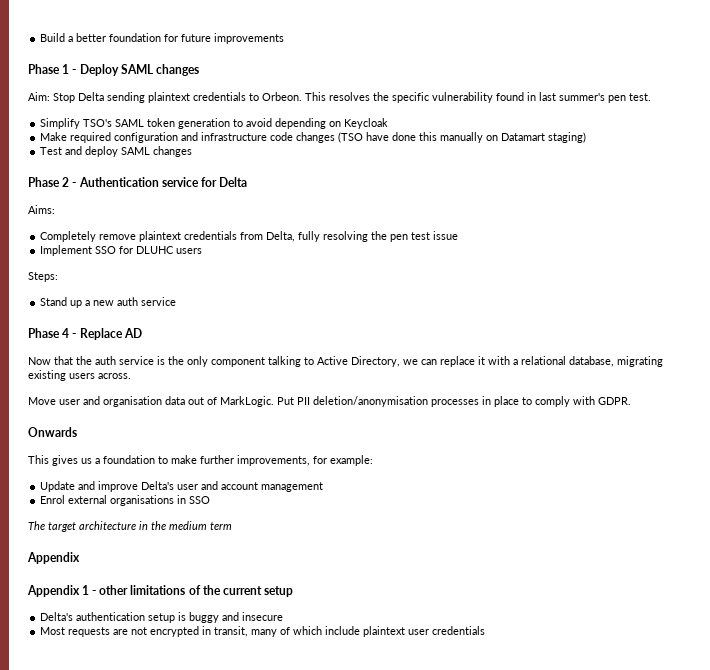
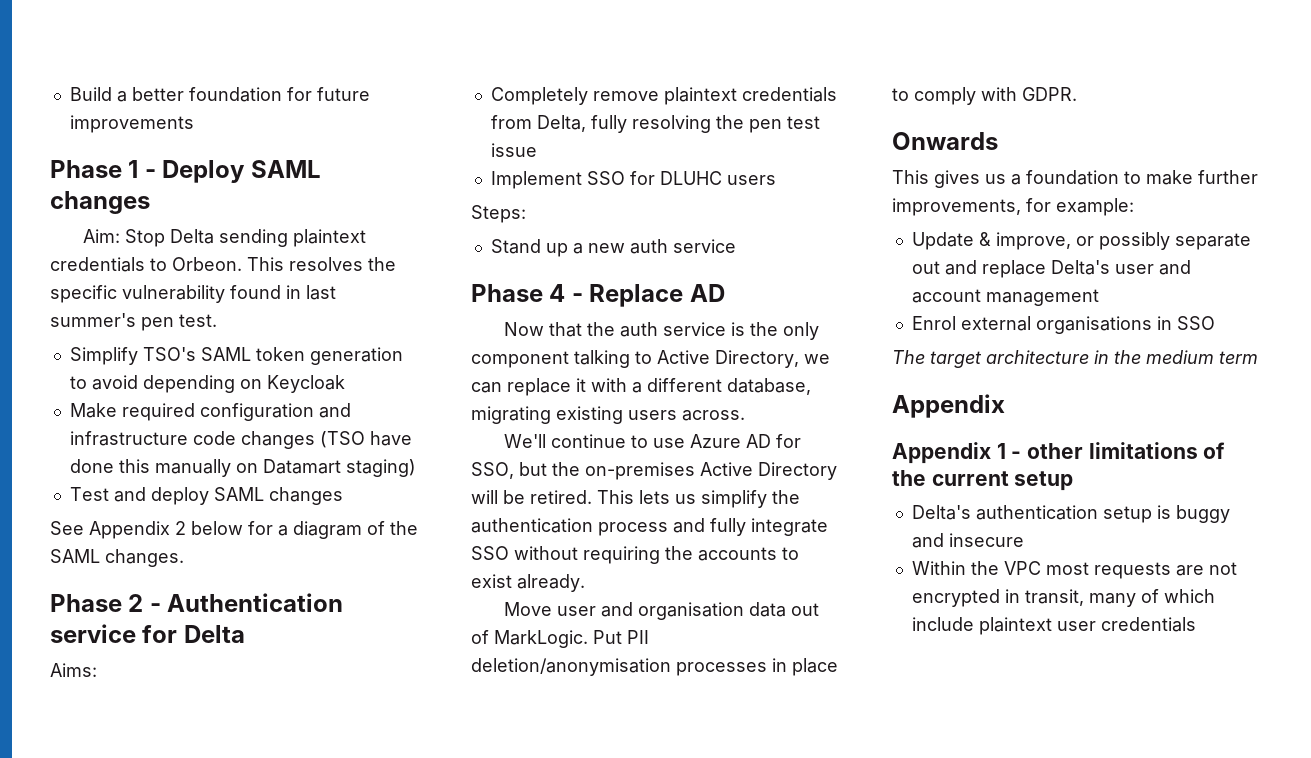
(193, 151) none -> [50,521,418,539] [50,549,184,567] // See Appendix 2 below for a diagram of the SAML changes.
[521,356,566,365] relational -> [647,378,722,392] different
(131, 376) none -> [504,434,802,448] [471,462,837,480] [471,490,800,508] [471,518,828,536] [471,546,799,564] [471,574,585,592] // We'll continue to use Azure AD for SSO, but the on-premises Active Directory will be retired. This lets us simplify the authentication process and fully integrate SSO without requiring the accounts to exist already.
[78,481,139,492] and improve -> [978,232,1251,250] [911,260,1046,278] & improve, or possibly separate out and replace
[40,627,66,635] Most -> [911,561,1089,575] Within the VPC most

